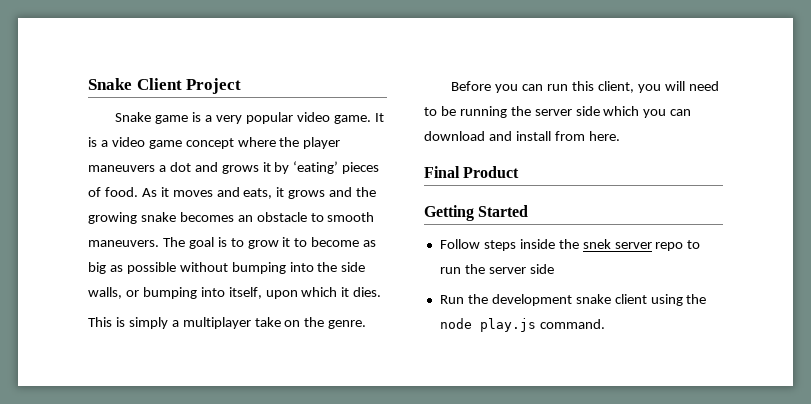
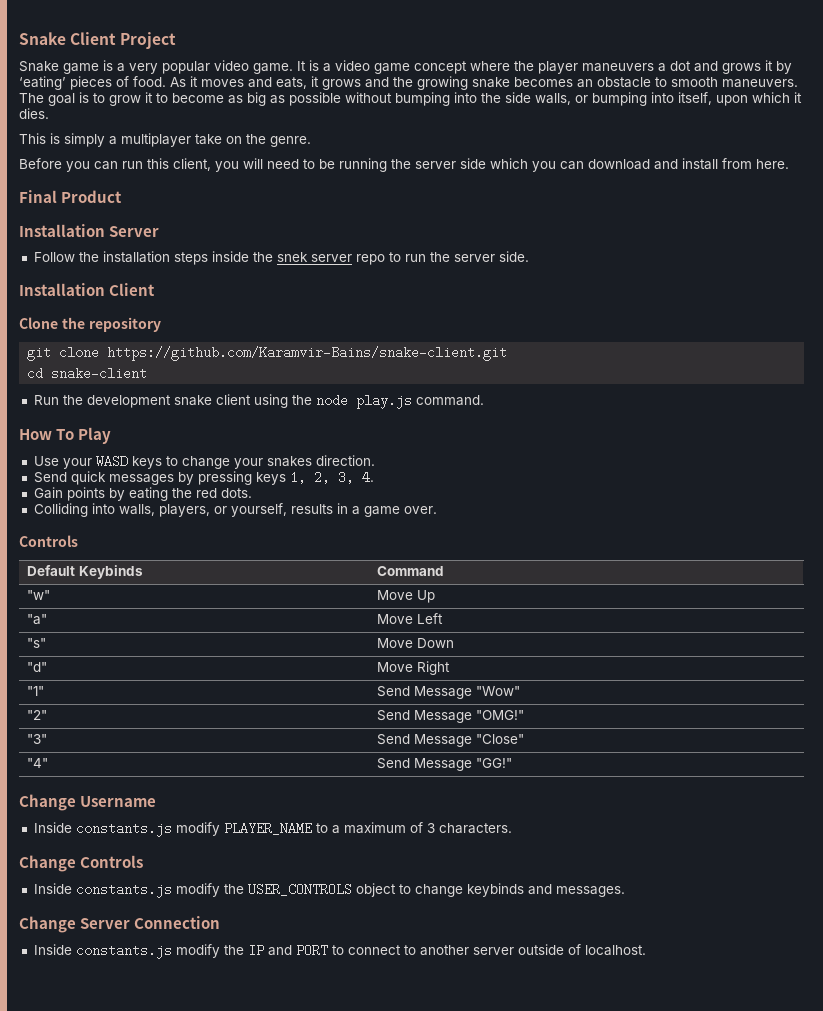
[424,205,529,221] Getting Started -> [19,224,160,237] Installation Server
(480, 244) none -> [78,251,170,263] the installation
[529,264,554,274] side -> [498,251,529,262] [19,283,156,296] [19,317,161,332] [27,346,508,361] [27,367,148,380] side. // Installation Client // Clone the repository // git clone https://github.com/Karamvir-Bains/snake-client.git // cd snake-client
(605, 324) none -> [19,427,112,444] [33,455,375,469] [33,471,374,485] [33,487,252,501] [33,503,437,517] [19,535,78,547] [27,565,143,579] [377,566,445,576] [27,590,51,600] [377,590,436,603] [27,614,48,625] [377,613,444,624] [27,638,47,648] [377,638,455,648] [27,662,48,672] [377,661,451,675] [27,686,45,696] [377,686,521,699] [27,710,48,720] [377,710,525,723] [27,734,48,744] [377,734,525,747] [27,758,49,768] [377,758,513,771] [19,794,157,811] [33,822,512,837] [19,855,144,872] [33,883,625,898] [19,916,221,933] [33,944,646,959] // How To Play // Use your WASD keys to change your snakes direction. // Send quick messages by pressing keys 1, 2, 3, 4. // Gain points by eating the red dots. // Colliding into walls, players, or yourself, results in a game over. // Controls // Default Keybinds | Command // "w" | Move Up // "a" | Move Left // "s" | Move Down // "d" | Move Right // "1" | Send Message "Wow" // "2" | Send Message "OMG!" // "3" | Send Message "Close" // "4" | Send Message "GG!" // Change Username // Inside constants.js modify PLAYER_NAME to a maximum of 3 characters. // Change Controls // Inside constants.js modify the USER_CONTROLS object to change keybinds and messages. // Change Server Connection // Inside constants.js modify the IP and PORT to connect to another server outside of localhost.

